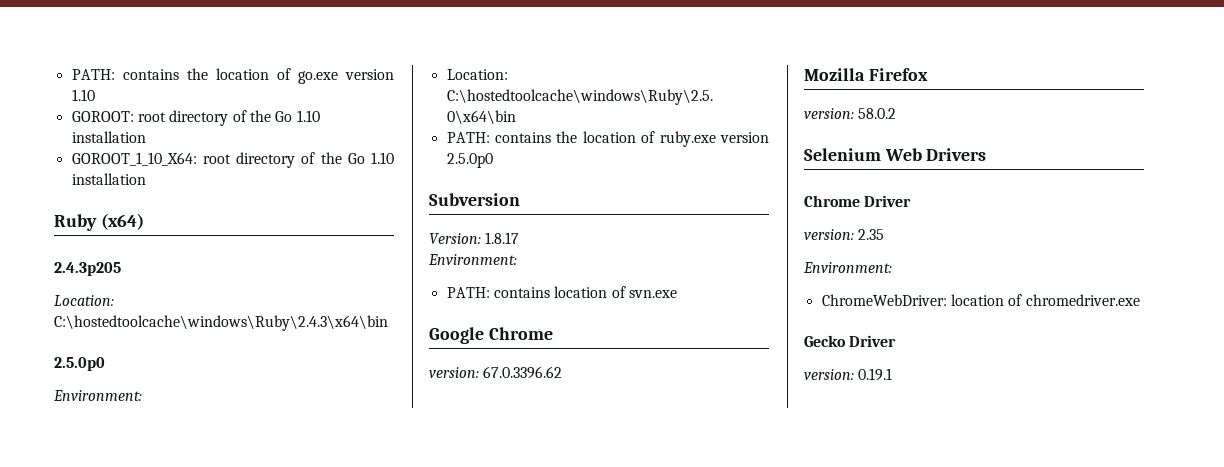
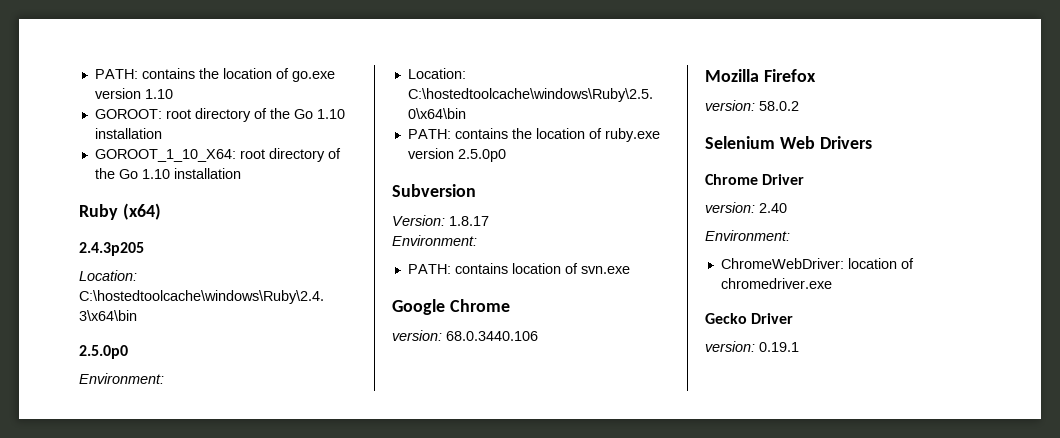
[483,366,563,379] 67.0.3396.62 -> [446,331,538,341] 68.0.3440.106
[858,229,885,240] 2.35 -> [759,203,787,213] 2.40

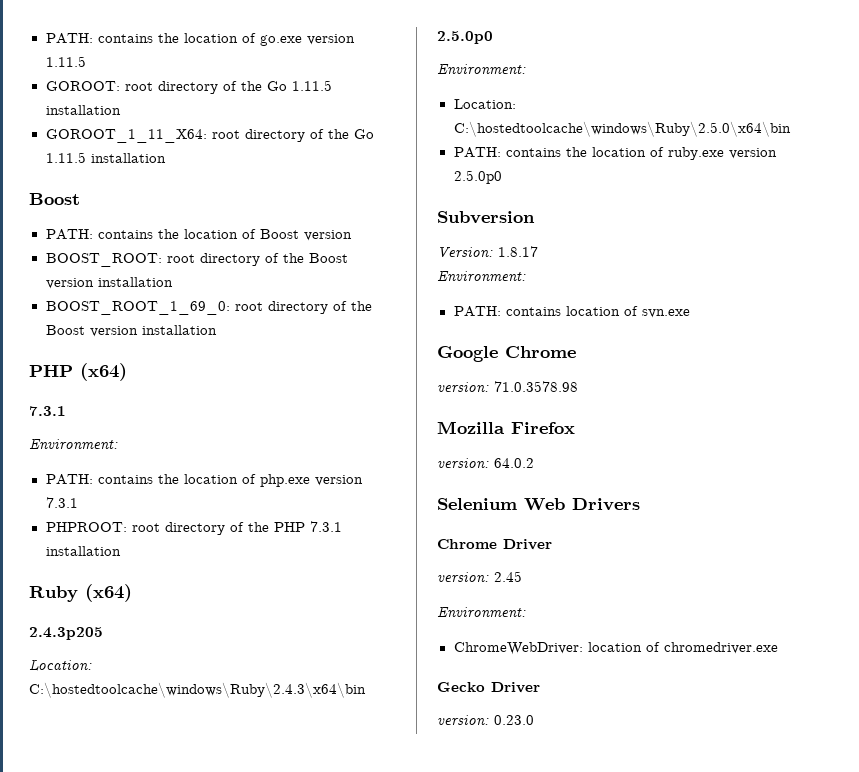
[144,89,173,99] 1.10 -> [45,56,86,67] 1.11.5
[316,109,345,119] [94,128,162,139] [94,148,341,162] [94,168,170,179] 1.10 installation // GOROOT_1_10_X64: root directory of the Go 1.10 -> [291,80,332,91] [45,105,121,115] [45,129,374,143] [45,152,166,163] [29,193,80,205] [45,229,352,241] [45,253,348,267] [45,277,173,289] [45,301,372,315] [45,325,217,337] [29,363,127,381] [29,406,66,416] [29,439,118,450] [45,474,363,487] [45,497,78,508] [45,521,342,535] 1.11.5 installation // GOROOT_1_11_X64: root directory of the Go 1.11.5 installation // Boost // PATH: contains the location of Boost version // BOOST_ROOT: root directory of the Boost version installation // BOOST_ROOT_1_69_0: root directory of the Boost version installation // PHP (x64) // 7.3.1 // Environment: // PATH: contains the location of php.exe version 7.3.1 // PHPROOT: root directory of the PHP 7.3.1
[446,331,538,341] 68.0.3440.106 -> [494,381,578,392] 71.0.3578.98
[759,101,799,111] 58.0.2 -> [494,458,534,468] 64.0.2
[759,203,787,213] 2.40 -> [494,571,522,582] 2.45
[759,342,799,352] 0.19.1 -> [494,715,534,725] 0.23.0

